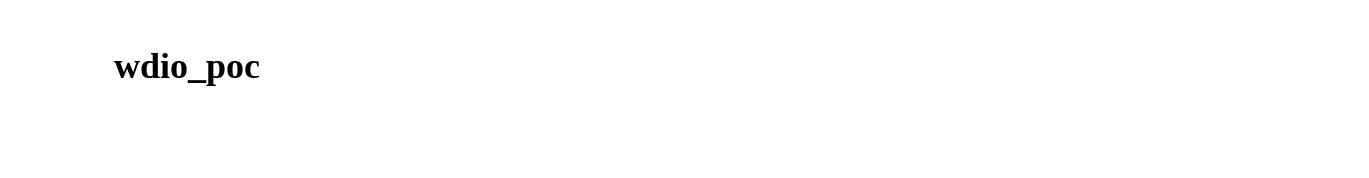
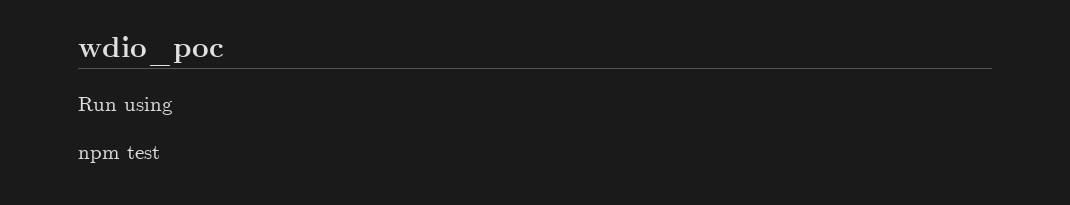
(260, 69) none -> [78,97,173,115] [78,146,160,163] // Run using // npm test

